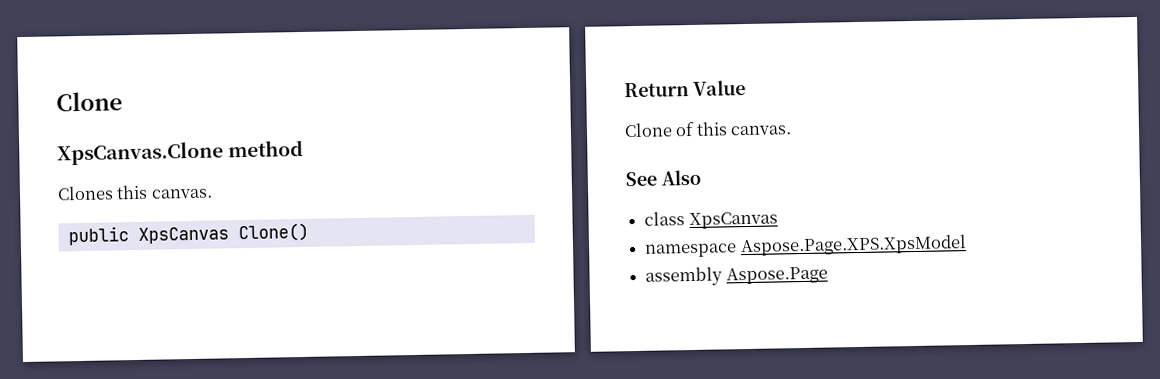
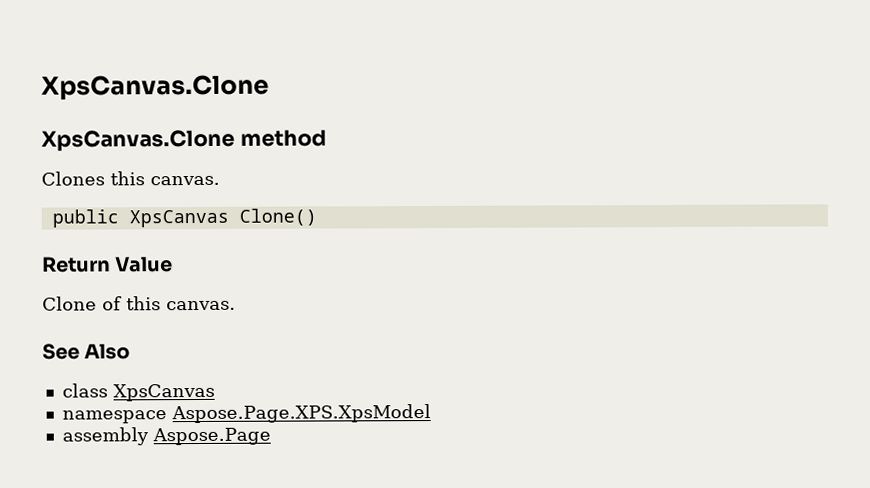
[56,91,123,112] Clone -> [41,74,269,100] XpsCanvas.Clone

